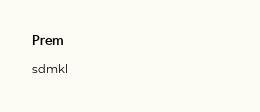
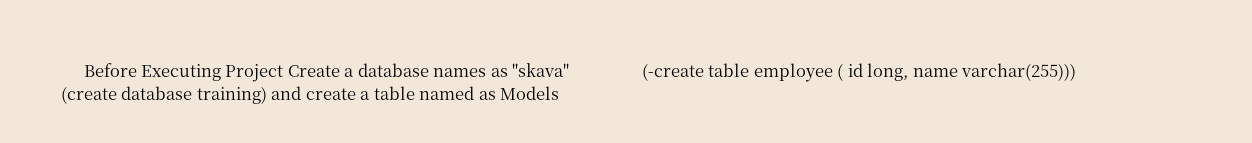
[32,35,64,45] [32,64,68,73] Prem // sdmkl -> [83,63,570,82] [61,86,560,104] [642,63,1077,82] Before Executing Project Create a database names as "skava" (create database training) and create a table named as Models (-create table employee ( id long, name varchar(255)))

